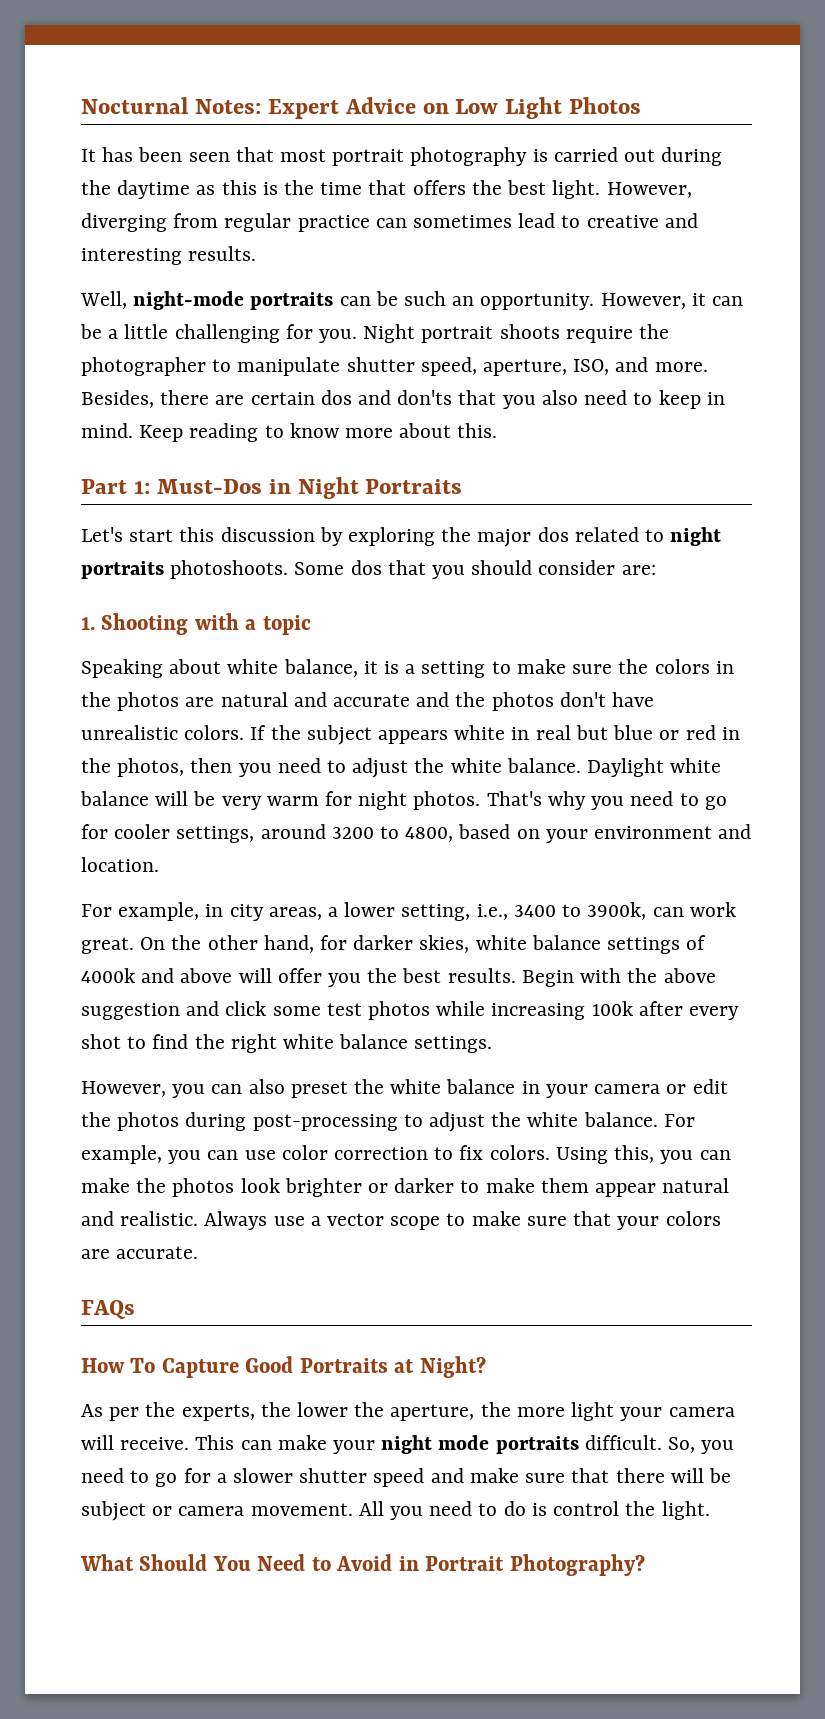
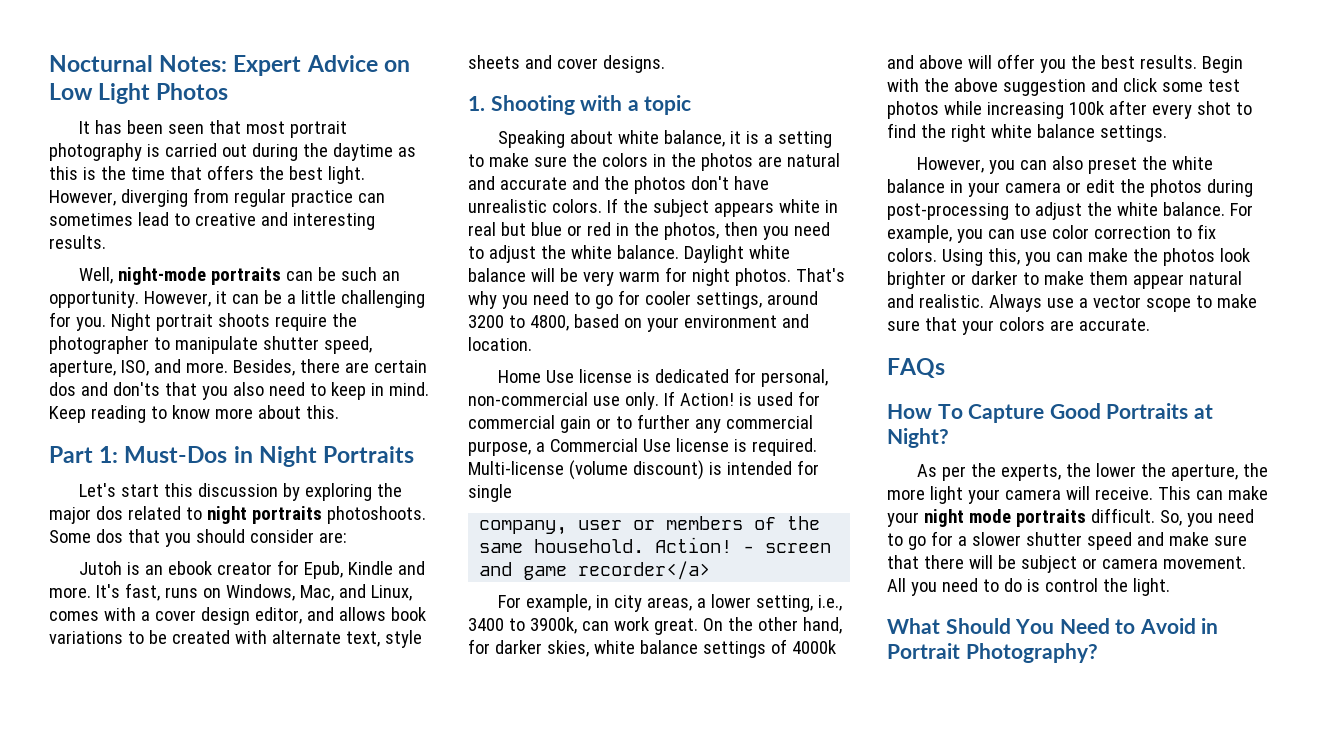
(656, 570) none -> [79,560,426,579] [49,583,412,601] [49,607,426,625] [49,630,422,648] [468,55,665,73] // Jutoh is an ebook creator for Epub, Kindle and more. It's fast, runs on Windows, Mac, and Linux, comes with a cover design editor, and allows book variations to be created with alternate text, style sheets and cover designs.
(159, 864) none -> [498,368,829,387] [468,391,820,410] [468,414,813,433] [468,438,817,456] [468,460,819,480] [468,484,512,502] [479,516,821,535] [479,537,832,553] [479,561,711,580] // Home Use license is dedicated for personal, non-commercial use only. If Action! is used for commercial gain or to further any commercial purpose, a Commercial Use license is required. Multi-license (volume discount) is intended for single // company, user or members of the same household. Action! - screen and game recorder</a>

